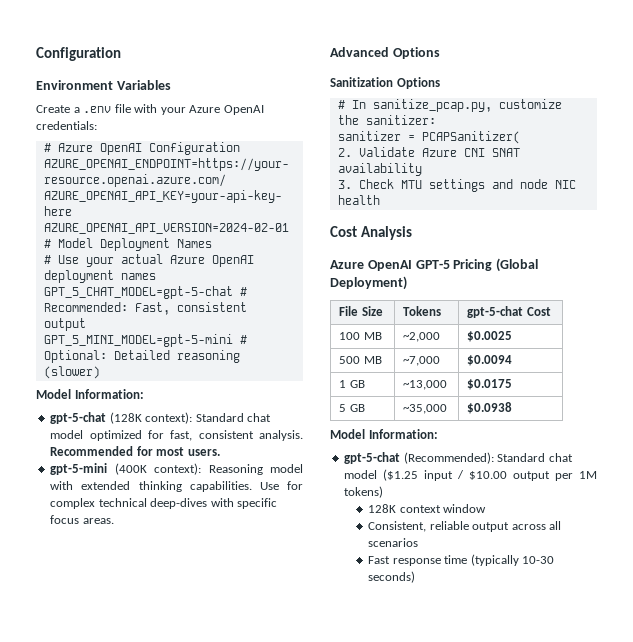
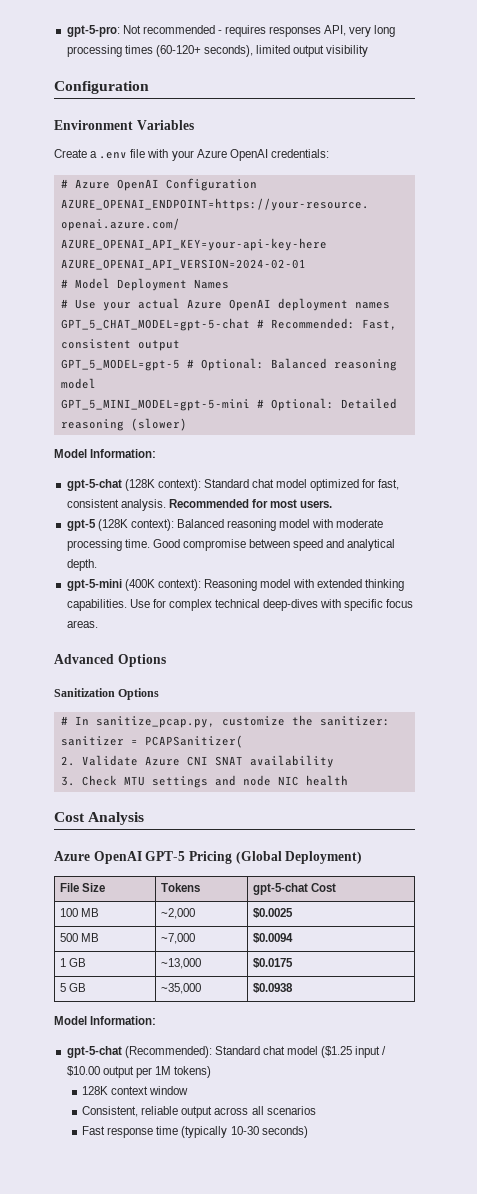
(36, 54) none -> [66,25,396,37] [66,45,369,57] gpt-5-pro: Not recommended - requires responses API, very long processing times (60-120+ seconds), limited output visibility //
(86, 324) none -> [60,358,397,371] [60,378,96,389] // GPT_5_MODEL=gpt-5 # Optional: Balanced reasoning model
(220, 452) none -> [66,519,384,531] [66,539,396,551] [66,559,97,571] // gpt-5 (128K context): Balanced reasoning model with moderate processing time. Good compromise between speed and analytical depth.

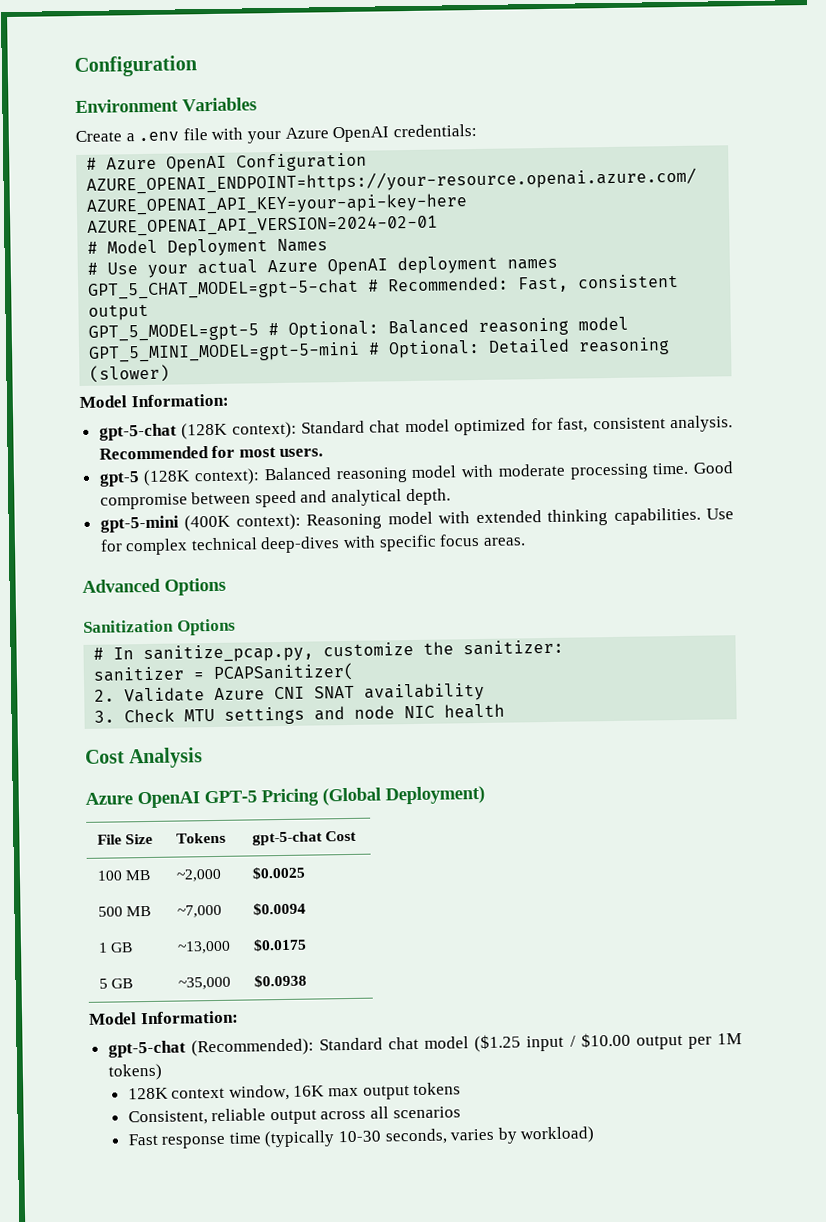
[66,25,396,37] [66,45,369,57] gpt-5-pro: Not recommended - requires responses API, very long processing times (60-120+ seconds), limited output visibility // -> (74, 66) none
[149,1086,189,1095] window -> [228,1082,462,1101] window, 16K max output tokens
[261,1126,308,1138] seconds) -> [384,1126,595,1145] seconds, varies by workload)

